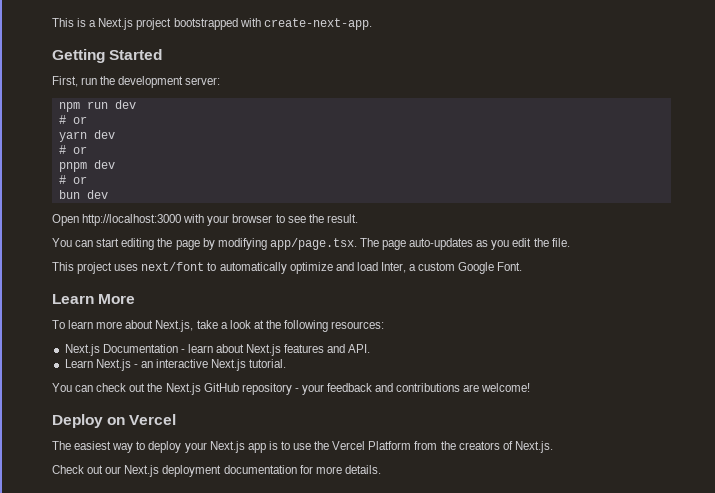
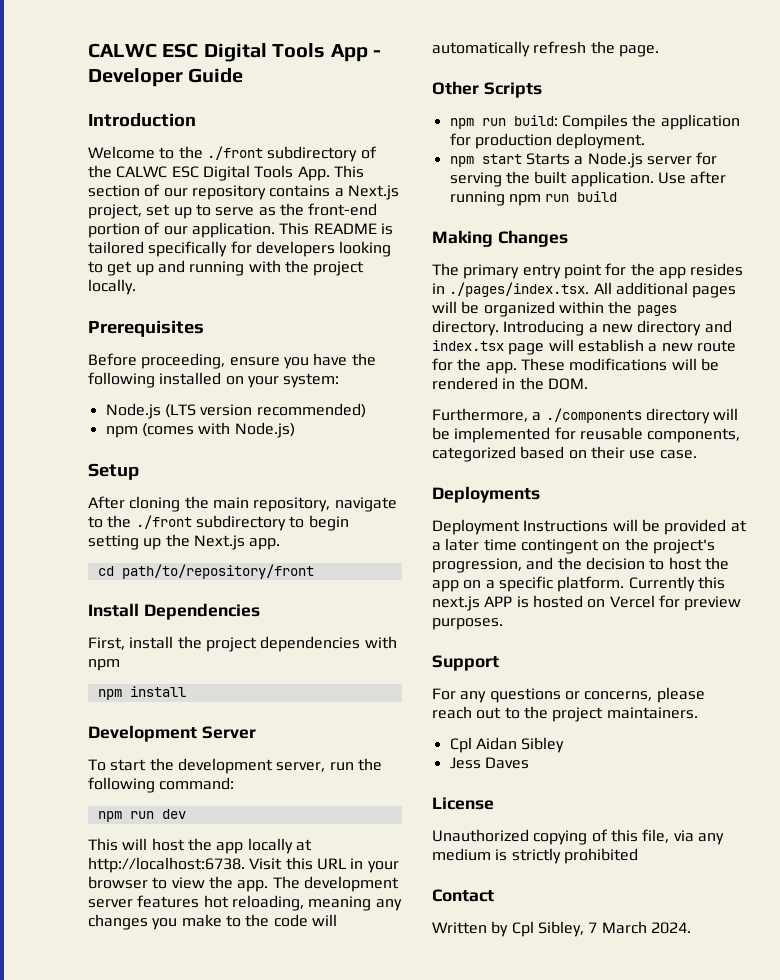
[52,18,372,30] [52,49,163,63] [52,76,221,88] [58,100,136,112] [58,115,87,124] [58,130,115,142] [58,145,87,154] [58,160,115,172] [58,175,87,184] [58,190,108,199] [52,214,358,226] [52,238,570,250] [52,262,523,274] [52,294,136,304] [52,320,385,332] [64,344,371,356] [64,359,287,371] [52,383,531,395] [52,414,177,428] [52,441,553,453] [52,465,381,477] This is a Next.js project bootstrapped with create-next-app. // Getting Started // First, run the development server: // npm run dev // # or // yarn dev // # or // pnpm dev // # or // bun dev // Open http://localhost:3000 with your browser to see the result. // You can start editing the page by modifying app/page.tsx. The page auto-updates as you edit the file. // This project uses next/font to automatically optimize and load Inter, a custom Google Font. // Learn More // To learn more about Next.js, take a look at the following resources: // Next.js Documentation - learn about Next.js features and API. // Learn Next.js - an interactive Next.js tutorial. // You can check out the Next.js GitHub repository - your feedback and contributions are welcome! // Deploy on Vercel // The easiest way to deploy your Next.js app is to use the Vercel Platform from the creators of Next.js. // Check out our Next.js deployment documentation for more details. -> [88,43,381,62] [88,68,244,87] [88,113,196,127] [88,146,377,162] [88,165,364,181] [88,184,399,200] [88,203,378,219] [88,222,393,238] [88,241,392,257] [88,260,365,276] [88,279,136,295] [88,320,204,337] [88,353,376,369] [88,372,340,388] [105,403,366,419] [105,422,295,438] [88,463,139,480] [88,496,397,512] [88,515,349,531] [88,534,281,550] [97,564,314,579] [88,603,260,620] [88,636,397,652] [88,659,120,671] [97,686,186,700] [88,725,256,742] [88,758,382,774] [88,777,235,793] [97,809,186,822] [88,838,312,854] [88,857,399,873] [88,876,399,892] [88,895,402,911] [88,914,337,930] [432,41,659,57] [432,81,542,98] [449,114,740,130] [449,133,646,149] [449,152,718,168] [449,171,727,187] [449,191,618,206] [432,230,568,247] [432,263,744,279] [432,282,737,298] [432,301,677,317] [432,320,732,336] [432,339,736,355] [432,358,719,374] [432,377,588,390] [432,408,739,424] [432,427,741,443] [432,446,697,462] [432,486,540,503] [432,519,747,535] [432,538,715,554] [432,557,729,573] [432,576,725,592] [432,595,742,611] [432,618,503,630] [432,655,499,671] [432,687,705,703] [432,706,698,722] [449,737,565,753] [449,757,529,769] [432,797,494,810] [432,829,724,845] [432,848,638,864] [432,889,494,902] [432,921,691,937] CALWC ESC Digital Tools App - Developer Guide // Introduction // Welcome to the ./front subdirectory of the CALWC ESC Digital Tools App. This section of our repository contains a Next.js project, set up to serve as the front-end portion of our application. This README is tailored specifically for developers looking to get up and running with the project locally. // Prerequisites // Before proceeding, ensure you have the following installed on your system: // Node.js (LTS version recommended) // npm (comes with Node.js) // Setup // After cloning the main repository, navigate to the ./front subdirectory to begin setting up the Next.js app. // cd path/to/repository/front // Install Dependencies // First, install the project dependencies with npm // npm install // Development Server // To start the development server, run the following command: // npm run dev // This will host the app locally at http://localhost:6738. Visit this URL in your browser to view the app. The development server features hot reloading, meaning any changes you make to the code will automatically refresh the page. // Other Scripts // npm run build: Compiles the application for production deployment. // npm start Starts a Node.js server for serving the built application. Use after running npm run build // Making Changes // The primary entry point for the app resides in ./pages/index.tsx. All additional pages will be organized within the pages directory. Introducing a new directory and index.tsx page will establish a new route for the app. These modifications will be rendered in the DOM. // Furthermore, a ./components directory will be implemented for reusable components, categorized based on their use case. // Deployments // Deployment Instructions will be provided at a later time contingent on the project's progression, and the decision to host the app on a specific platform. Currently this next.js APP is hosted on Vercel for preview purposes. // Support // For any questions or concerns, please reach out to the project maintainers. // Cpl Aidan Sibley // Jess Daves // License // Unauthorized copying of this file, via any medium is strictly prohibited // Contact // Written by Cpl Sibley, 7 March 2024.

